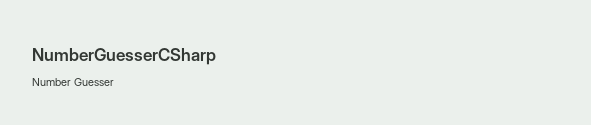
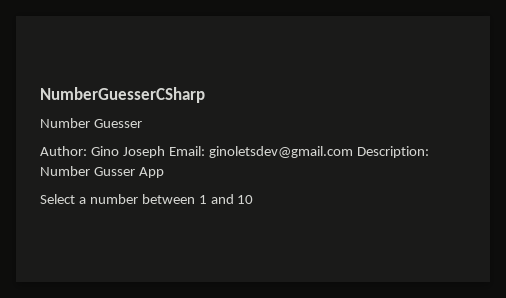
(114, 82) none -> [40,146,429,158] [40,166,164,178] [40,194,254,204] // Author: Gino Joseph Email: ginoletsdev@gmail.com Description: Number Gusser App // Select a number between 1 and 10

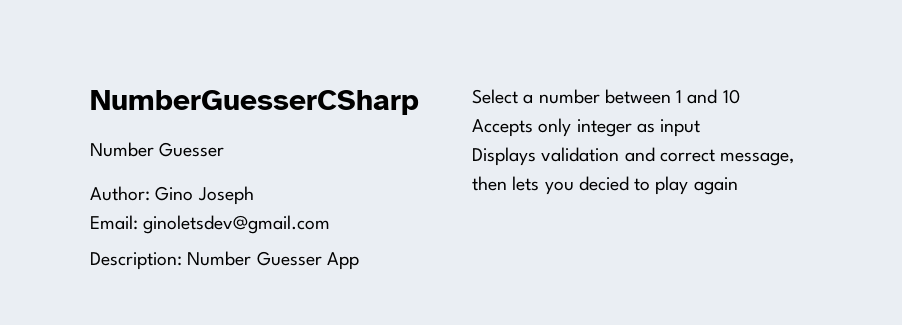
(165, 152) none -> (254, 195) //
(353, 152) none -> (331, 224) //
[93,167,135,176] Gusser -> [256,251,322,266] Guesser
(254, 199) none -> [472,118,701,137] [472,147,795,166] [472,176,738,195] // Accepts only integer as input // Displays validation and correct message, then lets you decied to play again

